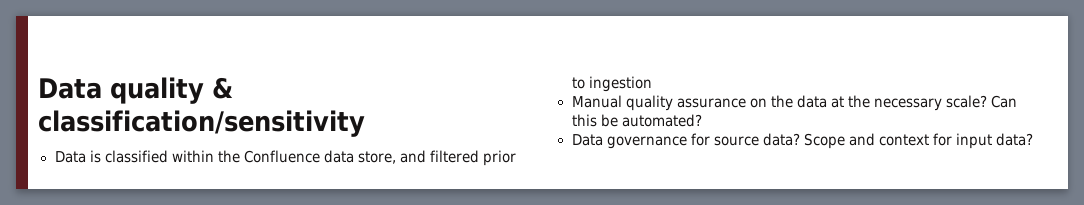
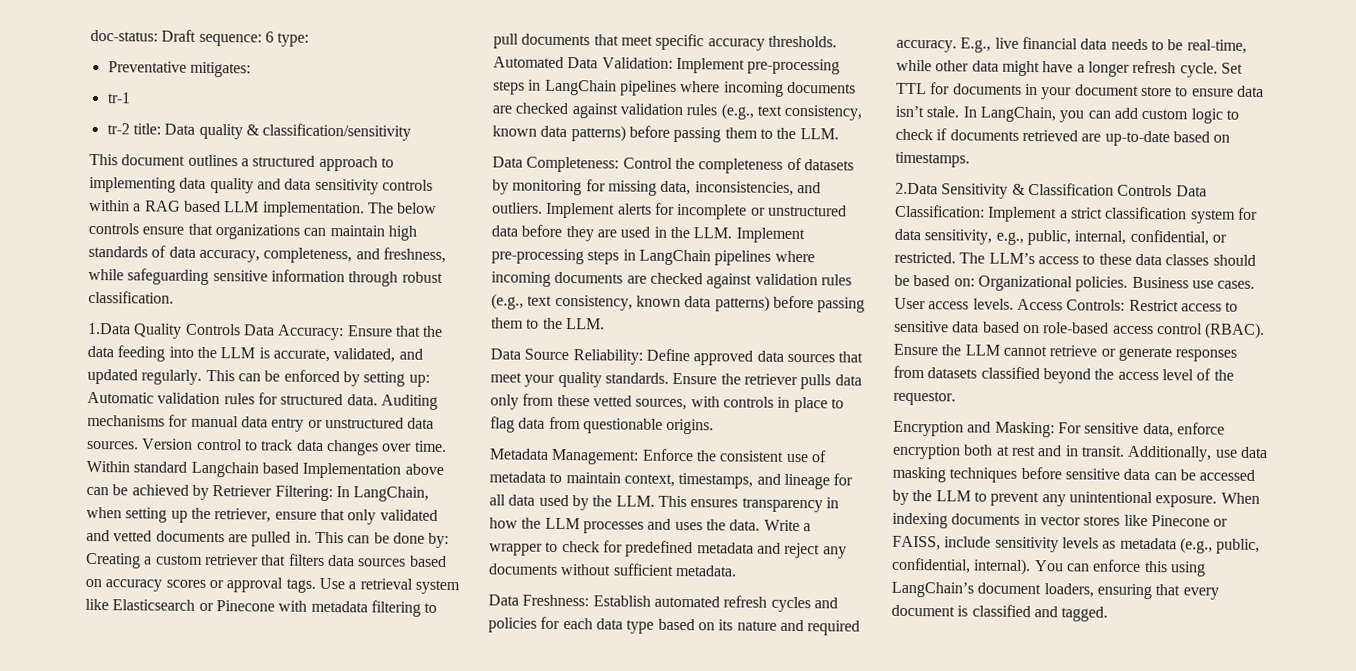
[38,77,233,104] [38,110,365,137] [54,150,516,166] [571,76,652,92] [571,95,1017,111] [571,114,702,127] [571,133,1033,149] Data quality & classification/sensitivity // Data is classified within the Confluence data store, and filtered prior to ingestion // Manual quality assurance on the data at the necessary scale? Can this be automated? // Data governance for source data? Scope and context for input data? -> [90,29,310,47] [107,61,251,78] [106,92,131,104] [106,123,412,141] [89,153,394,172] [89,176,433,195] [89,199,438,218] [88,222,417,241] [88,245,446,264] [88,268,443,287] [88,290,174,304] [87,322,444,341] [87,345,423,363] [87,368,430,387] [87,391,438,410] [87,414,435,432] [87,438,447,456] [86,460,444,479] [86,484,430,502] [86,506,438,525] [86,529,450,549] [85,552,447,569] [85,577,460,595] [85,598,438,617] [493,33,837,51] [493,56,841,75] [493,79,856,97] [492,102,863,121] [492,125,839,143] [492,156,854,174] [492,179,821,196] [492,202,847,220] [491,224,805,244] [491,248,815,266] [491,271,852,289] [491,293,866,313] [491,317,605,330] [490,348,864,366] [490,371,862,390] [490,393,844,413] [490,416,715,435] [489,448,827,465] [489,471,854,490] [489,494,839,513] [489,517,811,534] [489,540,847,559] [488,563,737,577] [488,594,838,613] [488,616,861,636] [896,36,1247,54] [896,59,1243,78] [896,82,1264,100] [895,105,1239,124] [895,128,1231,147] [895,151,970,168] [895,182,1207,199] [895,204,1258,224] [894,228,1227,246] [894,251,1256,266] [894,274,1256,292] [894,297,1239,312] [894,320,1266,340] [893,343,1238,362] [893,365,1234,384] [893,390,956,406] [893,420,1225,438] [892,443,1268,462] [892,466,1256,483] [892,489,1260,508] [892,512,1229,529] [892,535,1261,554] [891,557,1206,577] [891,581,1219,600] [891,604,1109,622] doc-status: Draft sequence: 6 type: // Preventative mitigates: // tr-1 // tr-2 title: Data quality & classification/sensitivity // This document outlines a structured approach to implementing data quality and data sensitivity controls within a RAG based LLM implementation. The below controls ensure that organizations can maintain high standards of data accuracy, completeness, and freshness, while safeguarding sensitive information through robust classification. // 1.Data Quality Controls Data Accuracy: Ensure that the data feeding into the LLM is accurate, validated, and updated regularly. This can be enforced by setting up: Automatic validation rules for structured data. Auditing mechanisms for manual data entry or unstructured data sources. Version control to track data changes over time. Within standard Langchain based Implementation above can be achieved by Retriever Filtering: In LangChain, when setting up the retriever, ensure that only validated and vetted documents are pulled in. This can be done by: Creating a custom retriever that filters data sources based on accuracy scores or approval tags. Use a retrieval system like Elasticsearch or Pinecone with metadata filtering to pull documents that meet specific accuracy thresholds. Automated Data Validation: Implement pre-processing steps in LangChain pipelines where incoming documents are checked against validation rules (e.g., text consistency, known data patterns) before passing them to the LLM. // Data Completeness: Control the completeness of datasets by monitoring for missing data, inconsistencies, and outliers. Implement alerts for incomplete or unstructured data before they are used in the LLM. Implement pre-processing steps in LangChain pipelines where incoming documents are checked against validation rules (e.g., text consistency, known data patterns) before passing them to the LLM. // Data Source Reliability: Define approved data sources that meet your quality standards. Ensure the retriever pulls data only from these vetted sources, with controls in place to flag data from questionable origins. // Metadata Management: Enforce the consistent use of metadata to maintain context, timestamps, and lineage for all data used by the LLM. This ensures transparency in how the LLM processes and uses the data. Write a wrapper to check for predefined metadata and reject any documents without sufficient metadata. // Data Freshness: Establish automated refresh cycles and policies for each data type based on its nature and required accuracy. E.g., live financial data needs to be real-time, while other data might have a longer refresh cycle. Set TTL for documents in your document store to ensure data isn’t stale. In LangChain, you can add custom logic to check if documents retrieved are up-to-date based on timestamps. // 2.Data Sensitivity & Classification Controls Data Classification: Implement a strict classification system for data sensitivity, e.g., public, internal, confidential, or restricted. The LLM’s access to these data classes should be based on: Organizational policies. Business use cases. User access levels. Access Controls: Restrict access to sensitive data based on role-based access control (RBAC). Ensure the LLM cannot retrieve or generate responses from datasets classified beyond the access level of the requestor. // Encryption and Masking: For sensitive data, enforce encryption both at rest and in transit. Additionally, use data masking techniques before sensitive data can be accessed by the LLM to prevent any unintentional exposure. When indexing documents in vector stores like Pinecone or FAISS, include sensitivity levels as metadata (e.g., public, confidential, internal). You can enforce this using LangChain’s document loaders, ensuring that every document is classified and tagged.

